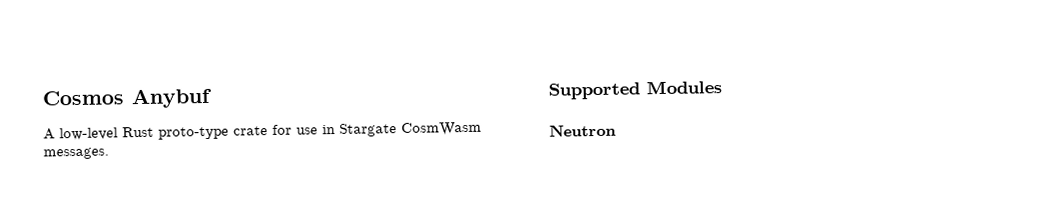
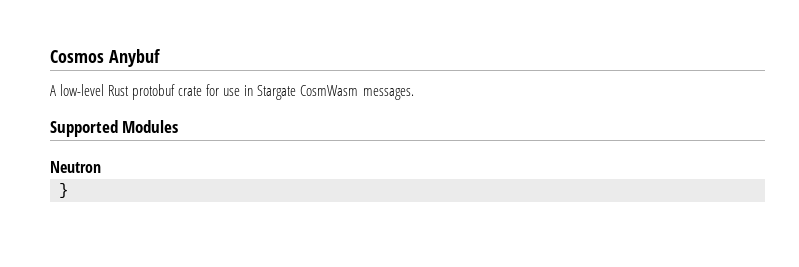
[158,126,229,140] proto-type -> [132,84,176,100] protobuf
(616, 130) none -> [59,183,69,198] // }

